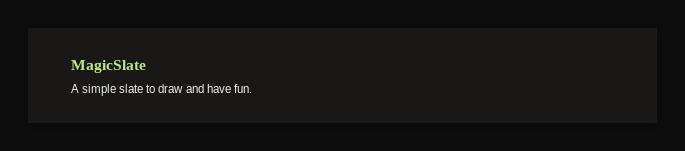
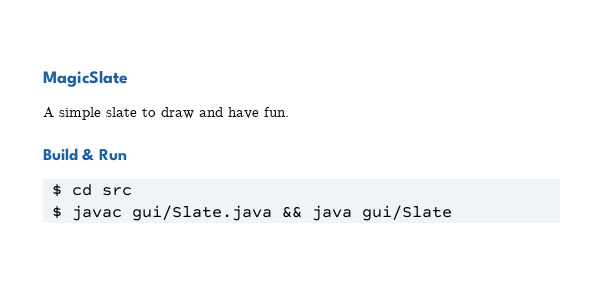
(252, 88) none -> [43,148,127,161] [51,184,132,197] [51,205,452,221] // Build & Run // $ cd src // $ javac gui/Slate.java && java gui/Slate

